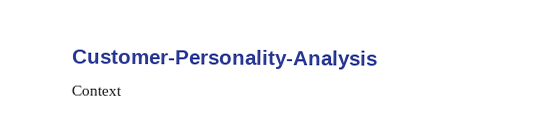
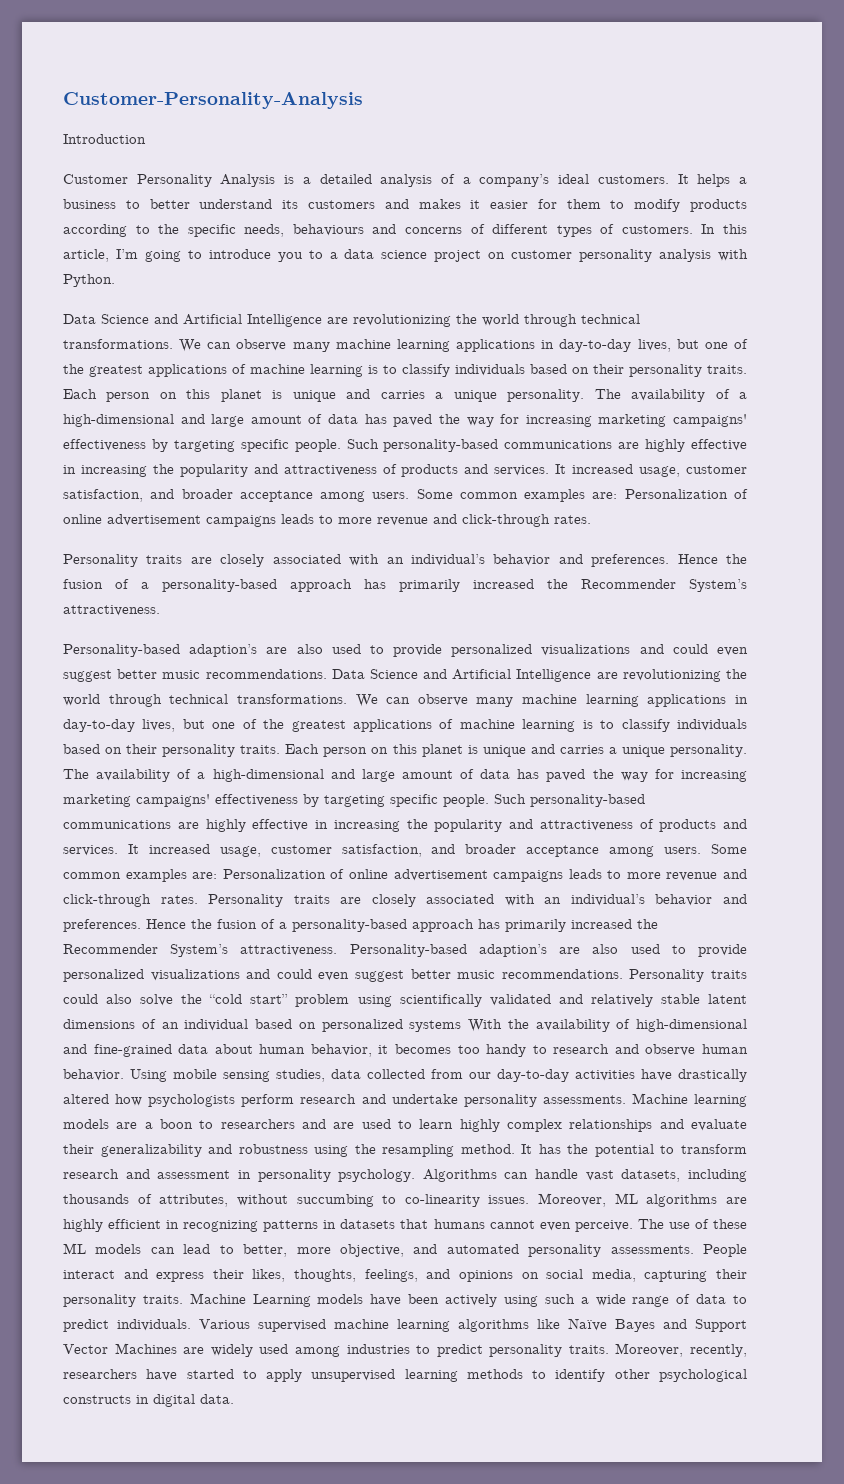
[71,85,122,96] Context -> [63,134,146,144] [63,174,747,187] [63,199,748,212] [63,224,747,237] [63,249,748,262] [63,274,115,287] [63,314,640,327] [63,339,748,352] [63,364,747,377] [63,389,747,402] [63,414,748,427] [63,439,747,452] [63,464,747,477] [63,489,748,502] [63,514,591,527] [63,554,747,567] [63,579,747,592] [63,605,160,616] [63,644,748,657] [63,669,747,682] [63,694,748,707] [63,719,748,732] [63,744,747,757] [63,769,747,782] [63,794,645,807] [63,819,747,832] [63,844,747,857] [63,869,747,882] [63,894,747,907] [63,919,658,932] [63,944,747,957] [63,969,748,982] [63,994,748,1007] [63,1019,747,1032] [63,1044,748,1057] [63,1069,747,1082] [63,1093,748,1107] [63,1119,747,1132] [63,1144,748,1157] [63,1169,747,1182] [63,1193,747,1207] [63,1219,748,1232] [63,1243,747,1257] [63,1269,748,1282] [63,1293,748,1307] [63,1318,747,1332] [63,1343,747,1357] [63,1369,747,1382] [63,1394,234,1407] Introduction // Customer Personality Analysis is a detailed analysis of a company’s ideal customers. It helps a business to better understand its customers and makes it easier for them to modify products according to the specific needs, behaviours and concerns of different types of customers. In this article, I’m going to introduce you to a data science project on customer personality analysis with Python. // Data Science and Artificial Intelligence are revolutionizing the world through technical transformations. We can observe many machine learning applications in day-to-day lives, but one of the greatest applications of machine learning is to classify individuals based on their personality traits. Each person on this planet is unique and carries a unique personality. The availability of a high-dimensional and large amount of data has paved the way for increasing marketing campaigns' effectiveness by targeting specific people. Such personality-based communications are highly effective in increasing the popularity and attractiveness of products and services. It increased usage, customer satisfaction, and broader acceptance among users. Some common examples are: Personalization of online advertisement campaigns leads to more revenue and click-through rates. // Personality traits are closely associated with an individual’s behavior and preferences. Hence the fusion of a personality-based approach has primarily increased the Recommender System’s attractiveness. // Personality-based adaption’s are also used to provide personalized visualizations and could even suggest better music recommendations. Data Science and Artificial Intelligence are revolutionizing the world through technical transformations. We can observe many machine learning applications in day-to-day lives, but one of the greatest applications of machine learning is to classify individuals based on their personality traits. Each person on this planet is unique and carries a unique personality. The availability of a high-dimensional and large amount of data has paved the way for increasing marketing campaigns' effectiveness by targeting specific people. Such personality-based communications are highly effective in increasing the popularity and attractiveness of products and services. It increased usage, customer satisfaction, and broader acceptance among users. Some common examples are: Personalization of online advertisement campaigns leads to more revenue and click-through rates. Personality traits are closely associated with an individual’s behavior and preferences. Hence the fusion of a personality-based approach has primarily increased the Recommender System’s attractiveness. Personality-based adaption’s are also used to provide personalized visualizations and could even suggest better music recommendations. Personality traits could also solve the “cold start” problem using scientifically validated and relatively stable latent dimensions of an individual based on personalized systems With the availability of high-dimensional and fine-grained data about human behavior, it becomes too handy to research and observe human behavior. Using mobile sensing studies, data collected from our day-to-day activities have drastically altered how psychologists perform research and undertake personality assessments. Machine learning models are a boon to researchers and are used to learn highly complex relationships and evaluate their generalizability and robustness using the resampling method. It has the potential to transform research and assessment in personality psychology. Algorithms can handle vast datasets, including thousands of attributes, without succumbing to co-linearity issues. Moreover, ML algorithms are highly efficient in recognizing patterns in datasets that humans cannot even perceive. The use of these ML models can lead to better, more objective, and automated personality assessments. People interact and express their likes, thoughts, feelings, and opinions on social media, capturing their personality traits. Machine Learning models have been actively using such a wide range of data to predict individuals. Various supervised machine learning algorithms like Naïve Bayes and Support Vector Machines are widely used among industries to predict personality traits. Moreover, recently, researchers have started to apply unsupervised learning methods to identify other psychological constructs in digital data.

